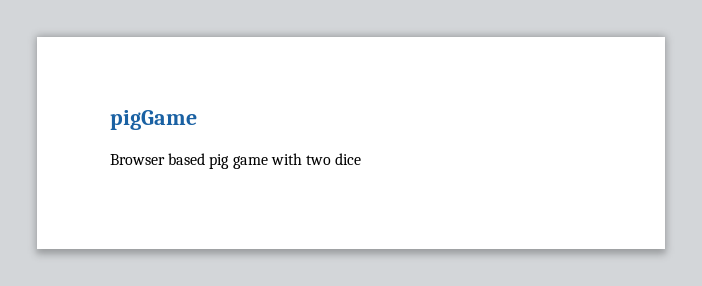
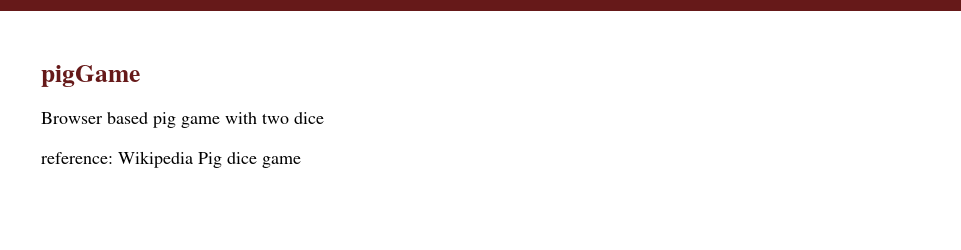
(362, 159) none -> [41,151,301,168] // reference: Wikipedia Pig dice game

